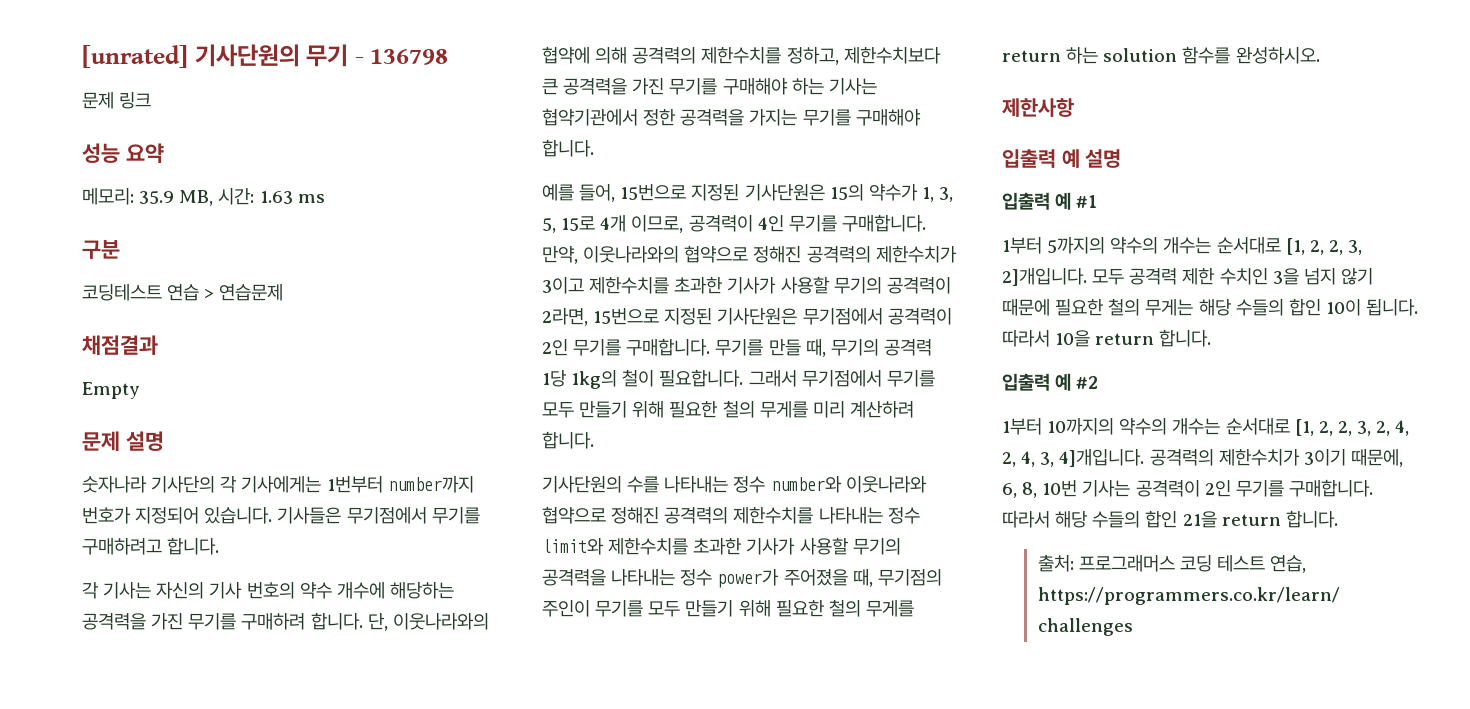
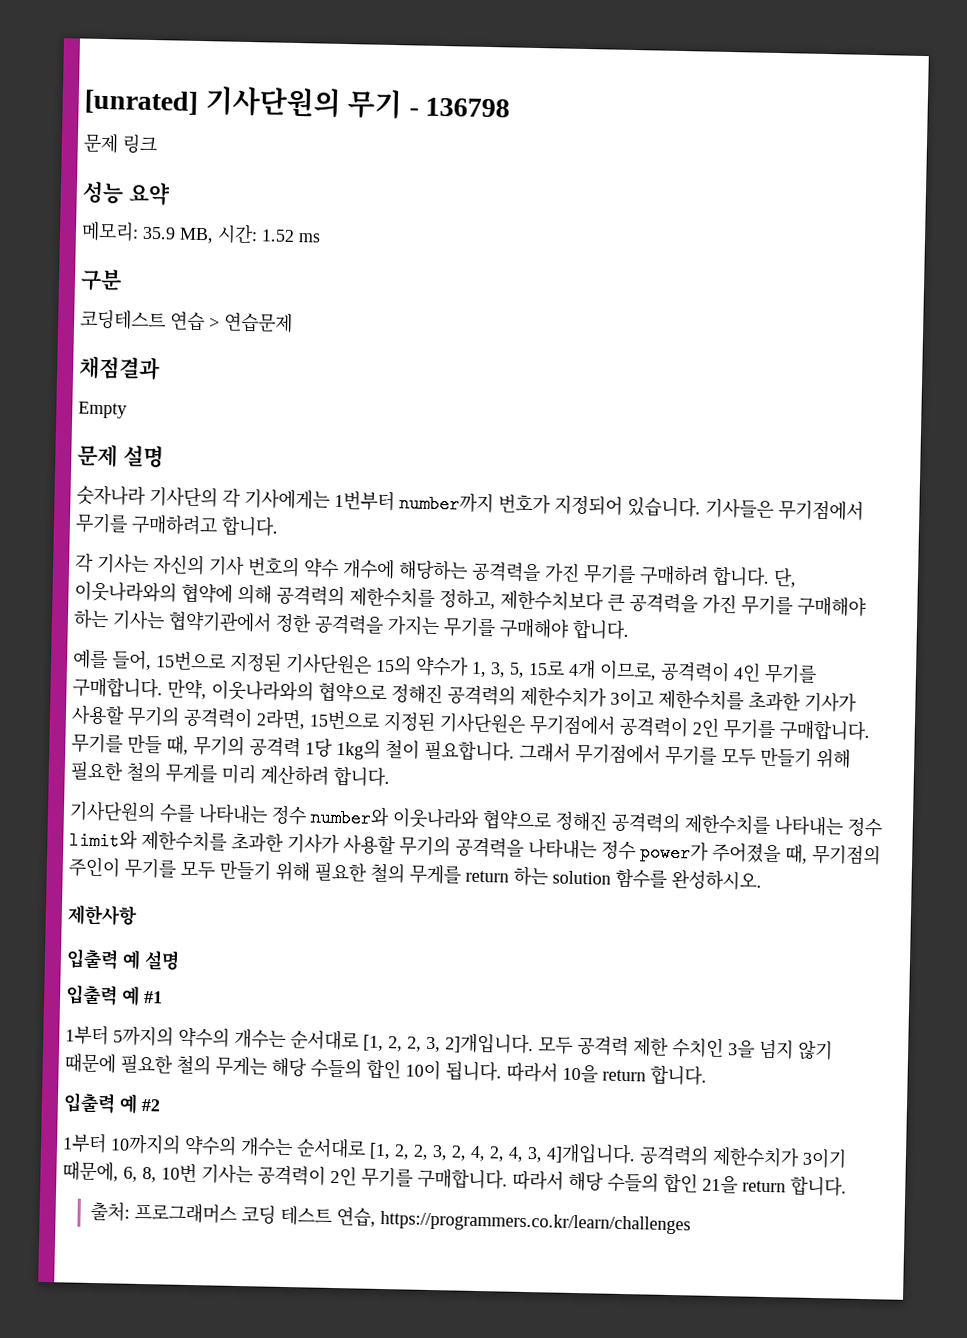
[259,191,293,204] 1.63 -> [261,229,295,242] 1.52

